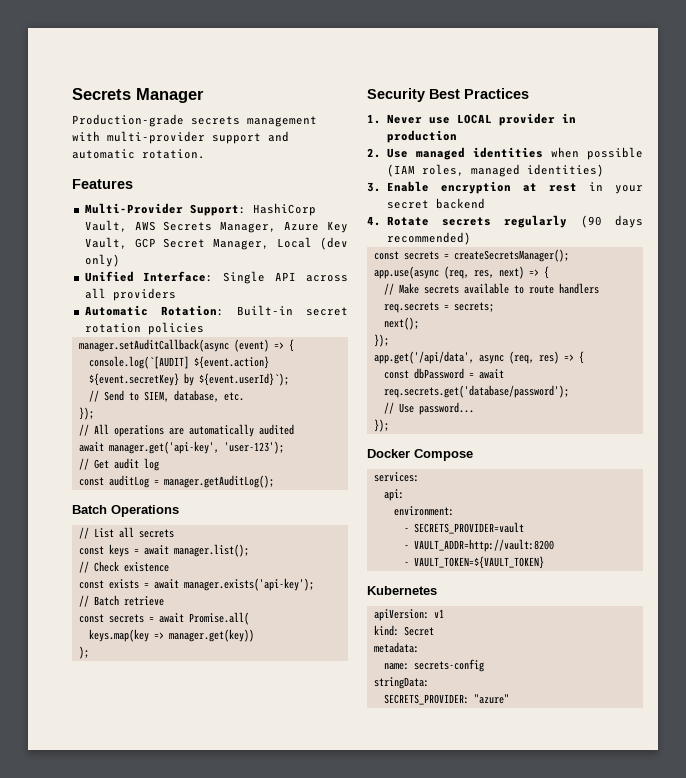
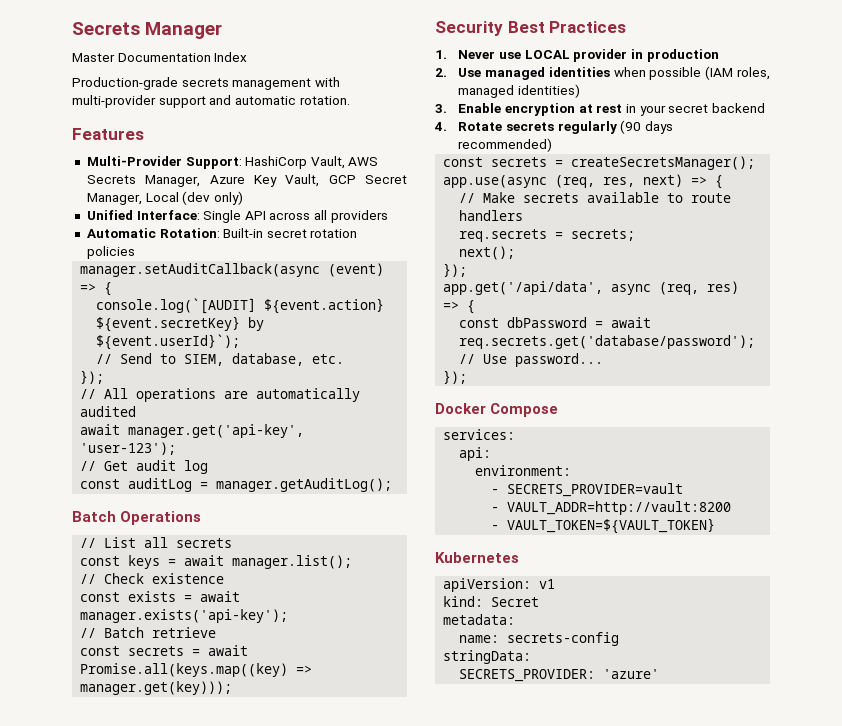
(204, 95) none -> [72,52,248,62] // Master Documentation Index
[188,612,249,625] [88,629,254,642] [78,646,89,659] Promise.all( // keys.map(key => manager.get(key)) // ); -> [80,663,313,677] [80,681,233,695] Promise.all(keys.map((key) => manager.get(key)));
[473,694,509,704] "azure" -> [603,669,660,679] 'azure'

